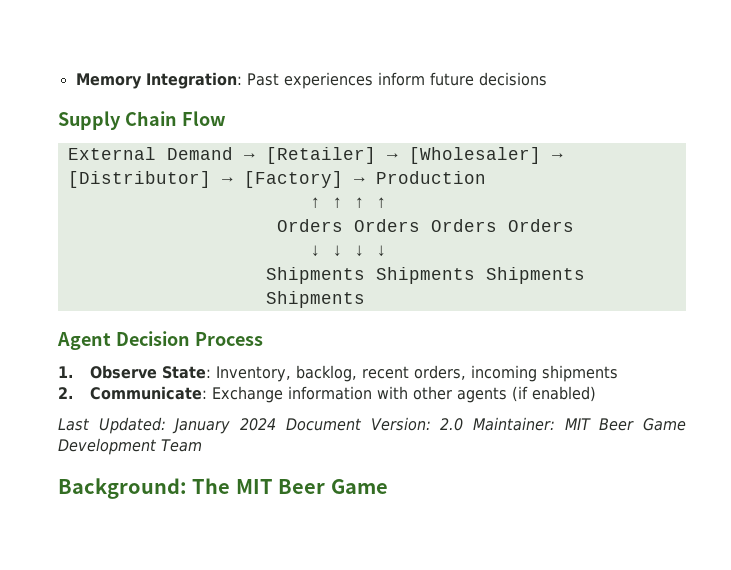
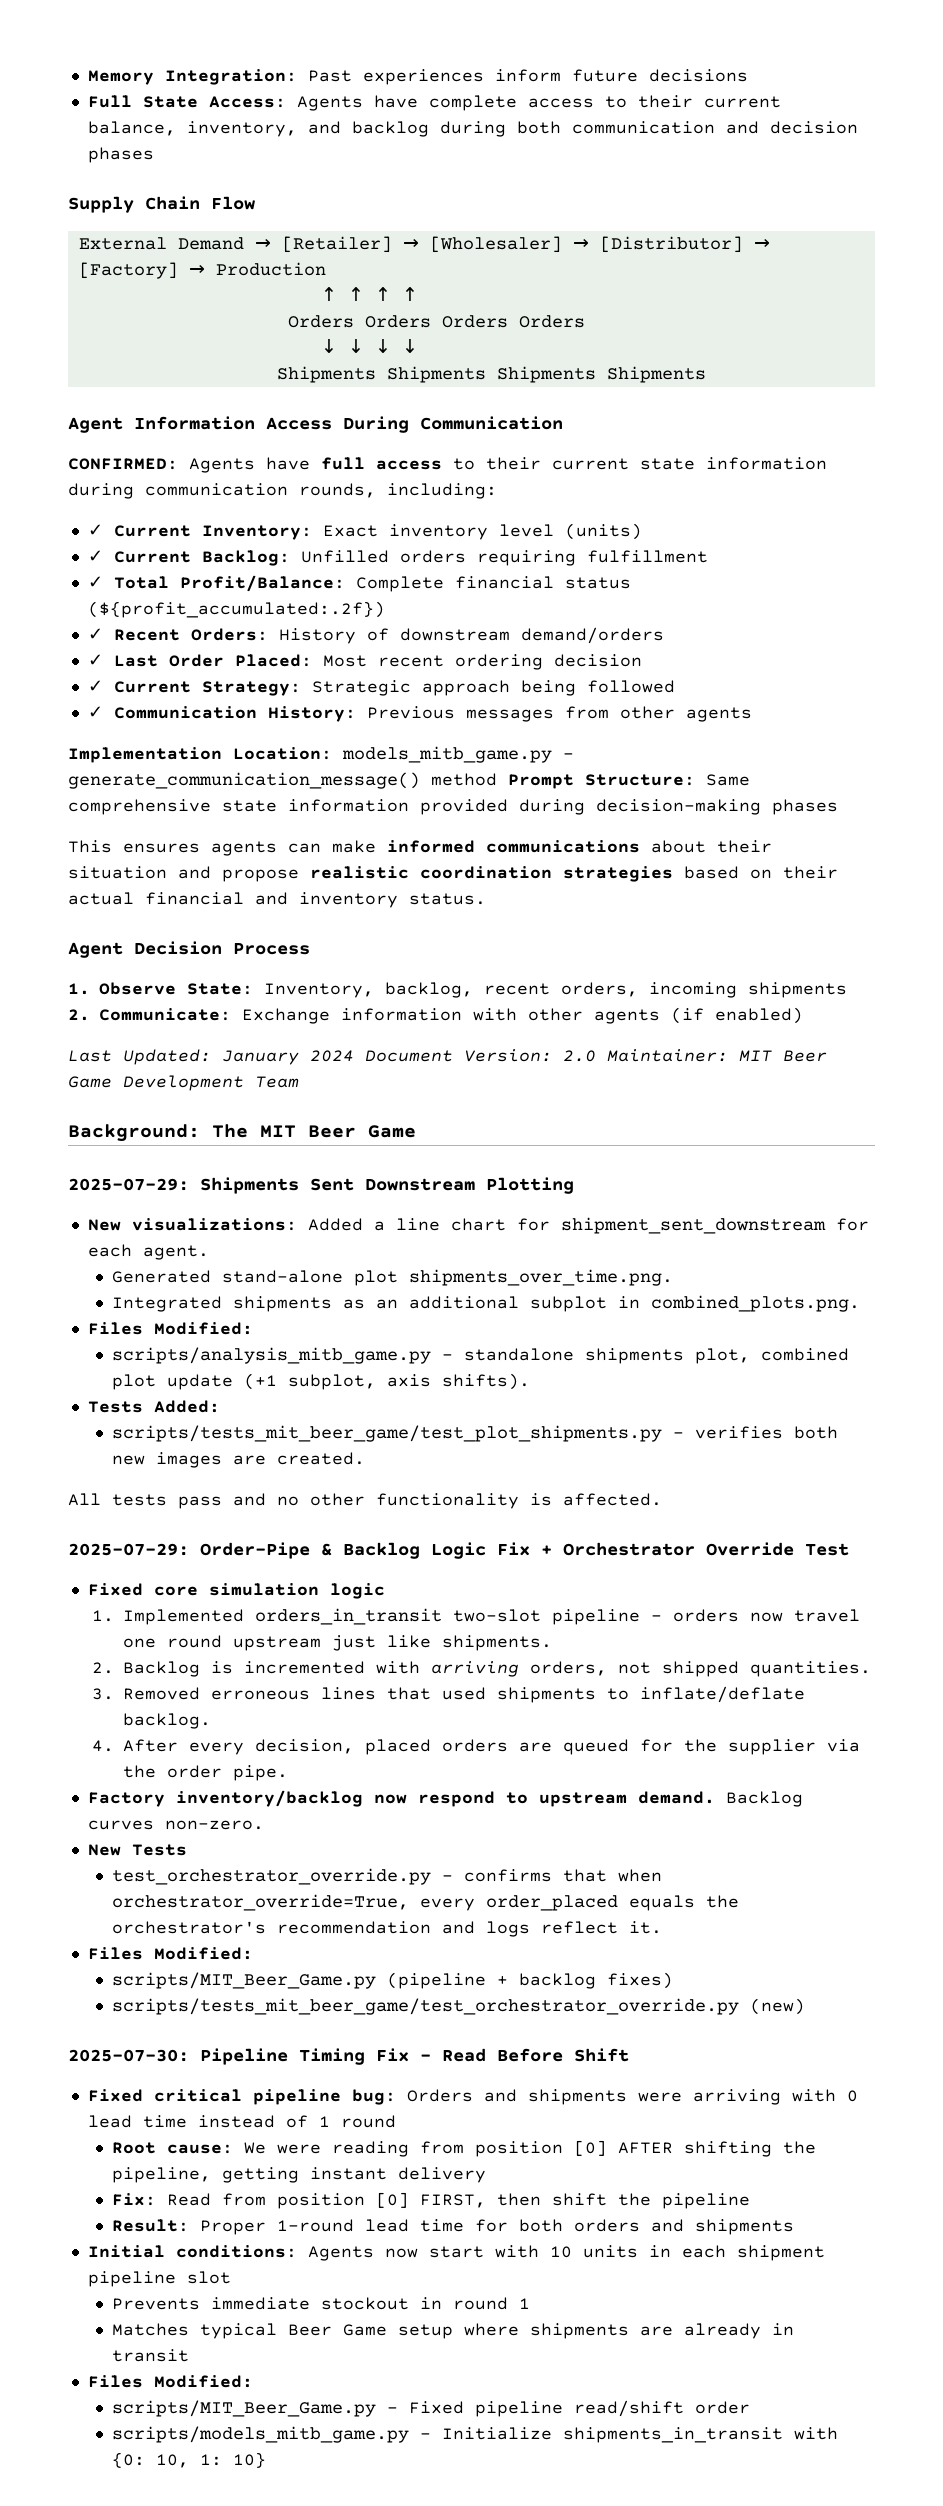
(547, 79) none -> [87,95,781,111] [87,121,858,137] [87,147,154,163] // Full State Access: Agents have complete access to their current balance, inventory, and backlog during both communication and decision phases
(365, 299) none -> [68,416,563,433] [68,457,827,473] [68,483,497,499] [87,523,642,540] [87,550,708,566] [87,575,631,592] [87,601,385,618] [87,627,664,644] [87,654,642,670] [87,680,675,696] [87,706,752,722] [68,746,574,763] [68,772,750,789] [68,799,838,815] [68,840,772,856] [68,866,838,882] [68,892,486,908] // Agent Information Access During Communication // CONFIRMED: Agents have full access to their current state information during communication rounds, including: // ✓ Current Inventory: Exact inventory level (units) // ✓ Current Backlog: Unfilled orders requiring fulfillment // ✓ Total Profit/Balance: Complete financial status (${profit_accumulated:.2f}) // ✓ Recent Orders: History of downstream demand/orders // ✓ Last Order Placed: Most recent ordering decision // ✓ Current Strategy: Strategic approach being followed // ✓ Communication History: Previous messages from other agents // Implementation Location: models_mitb_game.py - generate_communication_message() method Prompt Structure: Same comprehensive state information provided during decision-making phases // This ensures agents can make informed communications about their situation and propose realistic coordination strategies based on their actual financial and inventory status.
(388, 486) none -> [68,1177,574,1194] [87,1217,869,1234] [87,1244,209,1260] [112,1269,674,1286] [112,1295,861,1312] [87,1322,253,1335] [112,1347,850,1364] [112,1373,531,1390] [87,1400,220,1413] [112,1425,839,1442] [112,1452,366,1468] [68,1493,662,1509] [68,1542,849,1559] [87,1583,385,1599] [92,1608,861,1625] [123,1635,553,1651] [92,1661,872,1677] [92,1686,806,1703] [123,1713,212,1729] [92,1739,861,1755] [123,1765,289,1781] [87,1790,803,1807] [87,1820,264,1830] [87,1844,187,1856] [112,1868,663,1885] [112,1894,740,1911] [112,1921,663,1937] [87,1947,253,1960] [112,1972,674,1989] [112,1998,806,2015] [68,2048,629,2065] [87,2089,858,2105] [87,2115,396,2128] [112,2140,817,2157] [112,2167,487,2183] [112,2192,751,2209] [112,2219,795,2235] [87,2245,825,2261] [87,2271,231,2287] [112,2297,531,2310] [112,2323,795,2339] [112,2349,190,2362] [87,2375,253,2388] [112,2400,751,2417] [112,2426,839,2443] [112,2452,267,2468] // 2025-07-29: Shipments Sent Downstream Plotting // New visualizations: Added a line chart for shipment_sent_downstream for each agent. // Generated stand-alone plot shipments_over_time.png. // Integrated shipments as an additional subplot in combined_plots.png. // Files Modified: // scripts/analysis_mitb_game.py – standalone shipments plot, combined plot update (+1 subplot, axis shifts). // Tests Added: // scripts/tests_mit_beer_game/test_plot_shipments.py – verifies both new images are created. // All tests pass and no other functionality is affected. // 2025-07-29: Order-Pipe & Backlog Logic Fix + Orchestrator Override Test // Fixed core simulation logic // 1. Implemented orders_in_transit two-slot pipeline – orders now travel one round upstream just like shipments. // 2. Backlog is incremented with arriving orders, not shipped quantities. // 3. Removed erroneous lines that used shipments to inflate/deflate backlog. // 4. After every decision, placed orders are queued for the supplier via the order pipe. // Factory inventory/backlog now respond to upstream demand. Backlog curves non-zero. // New Tests // test_orchestrator_override.py – confirms that when orchestrator_override=True, every order_placed equals the orchestrator's recommendation and logs reflect it. // Files Modified: // scripts/MIT_Beer_Game.py (pipeline + backlog fixes) // scripts/tests_mit_beer_game/test_orchestrator_override.py (new) // 2025-07-30: Pipeline Timing Fix - Read Before Shift // Fixed critical pipeline bug: Orders and shipments were arriving with 0 lead time instead of 1 round // Root cause: We were reading from position [0] AFTER shifting the pipeline, getting instant delivery // Fix: Read from position [0] FIRST, then shift the pipeline // Result: Proper 1-round lead time for both orders and shipments // Initial conditions: Agents now start with 10 units in each shipment pipeline slot // Prevents immediate stockout in round 1 // Matches typical Beer Game setup where shipments are already in transit // Files Modified: // scripts/MIT_Beer_Game.py - Fixed pipeline read/shift order // scripts/models_mitb_game.py - Initialize shipments_in_transit with {0: 10, 1: 10}

